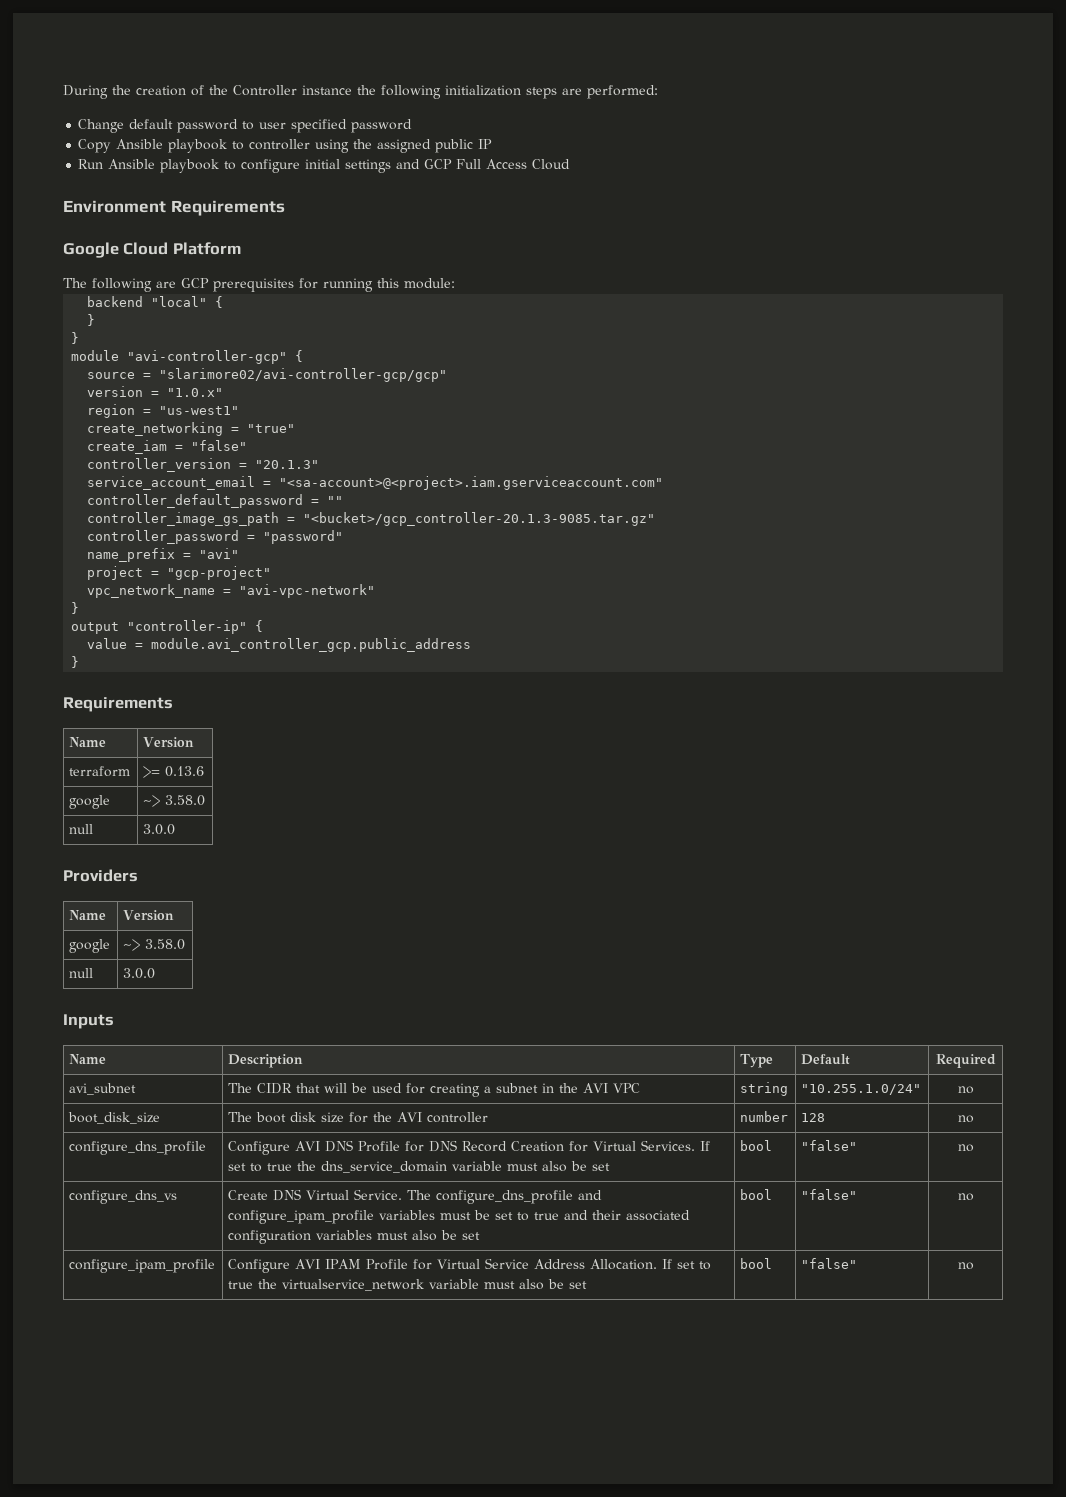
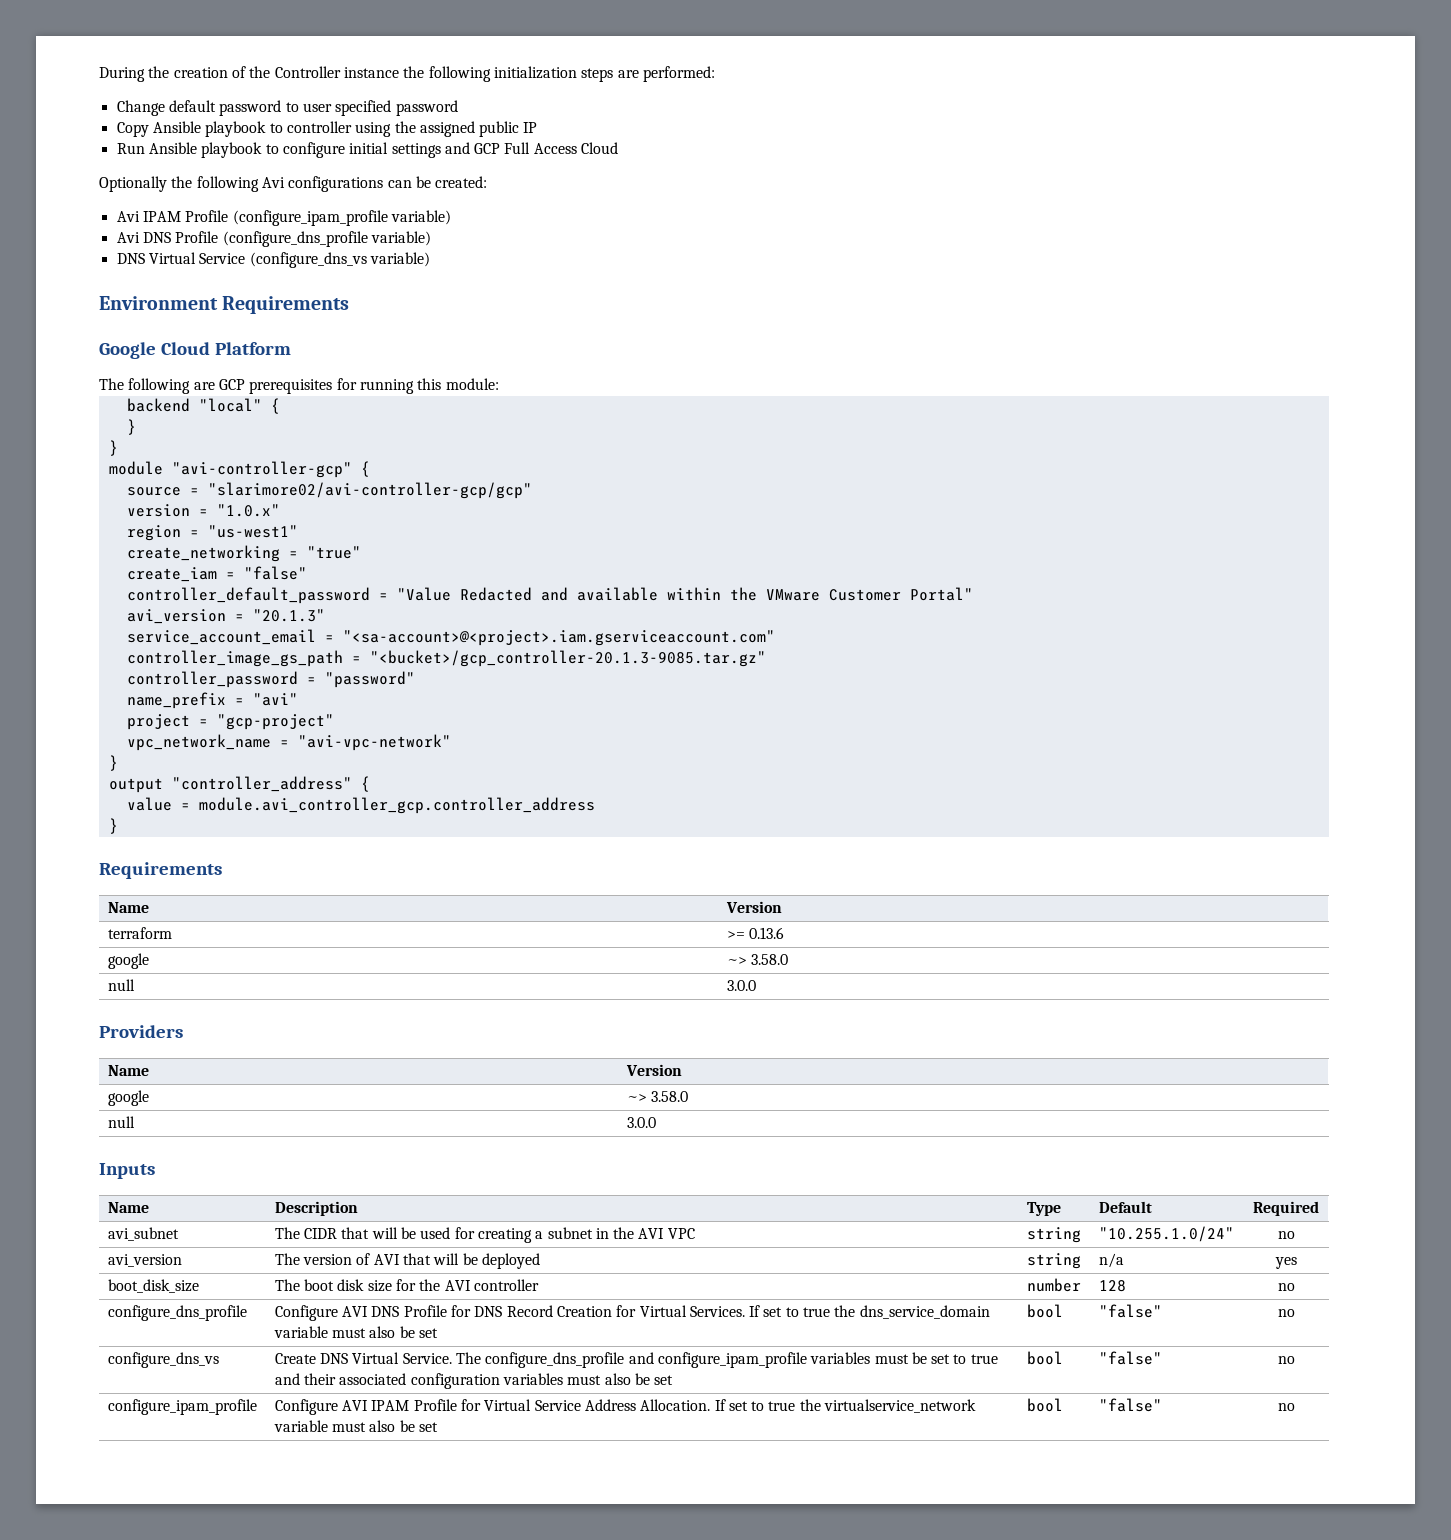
(571, 164) none -> [99,176,488,192] [116,210,451,226] [116,231,431,247] [116,252,430,268] // Optionally the following Avi configurations can be created: // Avi IPAM Profile (configure_ipam_profile variable) // Avi DNS Profile (configure_dns_profile variable) // DNS Virtual Service (configure_dns_vs variable)
[87,458,232,472] controller_version -> [126,587,973,604] [126,609,226,624] controller_default_password = "Value Redacted and available within the VMware Customer Portal" // avi_version
[87,494,344,508] // controller_default_password = "" -> (775, 638) none
[127,620,248,634] "controller-ip" -> [171,776,352,792] "controller_address"
[151,638,472,652] module.avi_controller_gcp.public_address -> [198,797,595,814] module.avi_controller_gcp.controller_address
(974, 1090) none -> [107,1254,182,1267] [274,1253,540,1269] [1026,1253,1081,1269] [1098,1253,1124,1268] [1274,1257,1297,1269] // avi_version | The version of AVI that will be deployed | string | n/a | yes

